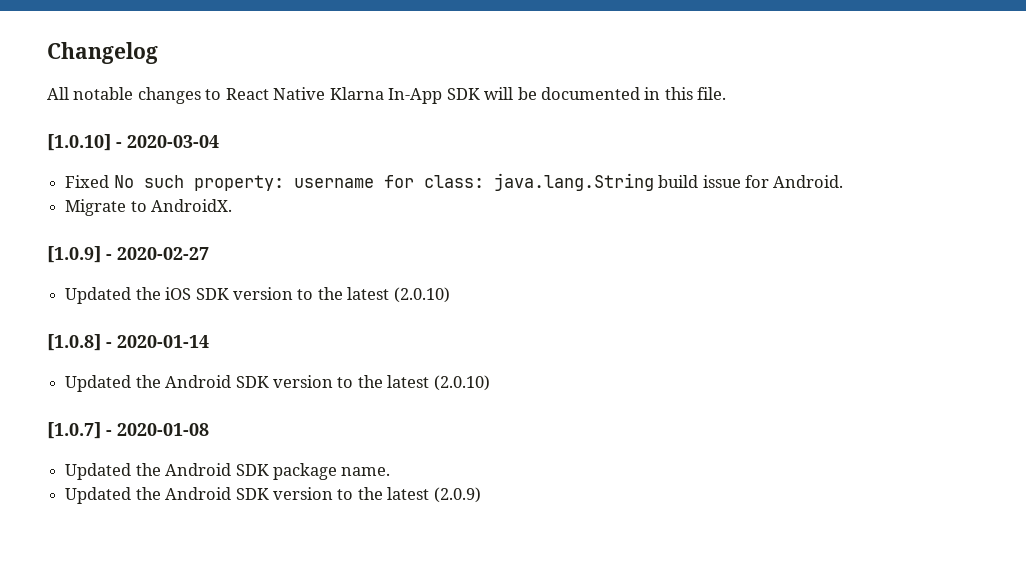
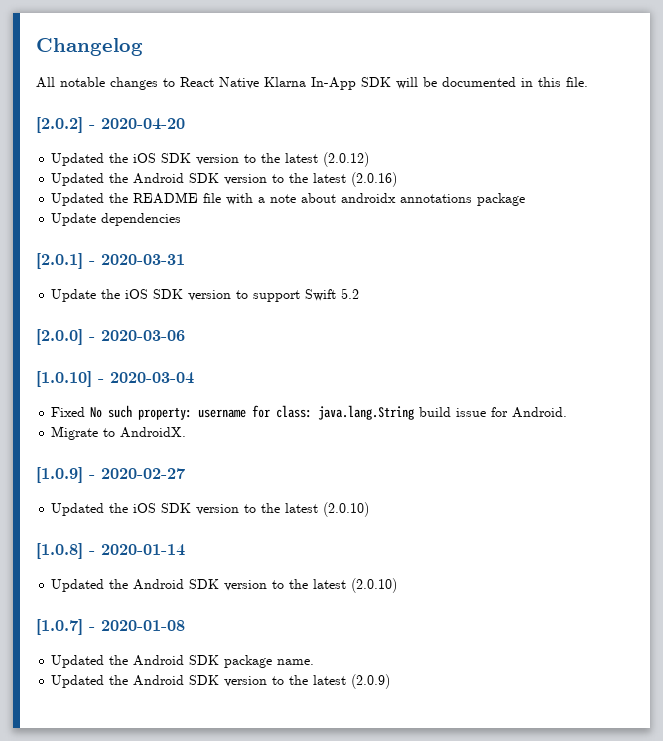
(727, 93) none -> [36,117,185,133] [51,152,370,167] [51,172,398,187] [51,192,526,206] [51,213,182,226] [36,253,185,269] [51,288,360,302] [36,329,185,345] // [2.0.2] - 2020-04-20 // Updated the iOS SDK version to the latest (2.0.12) // Updated the Android SDK version to the latest (2.0.16) // Updated the README file with a note about androidx annotations package // Update dependencies // [2.0.1] - 2020-03-31 // Update the iOS SDK version to support Swift 5.2 // [2.0.0] - 2020-03-06

